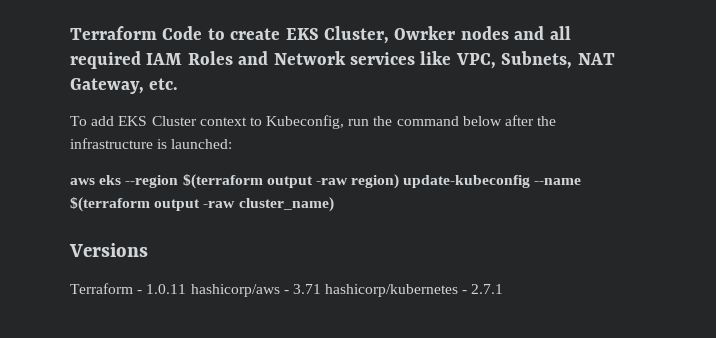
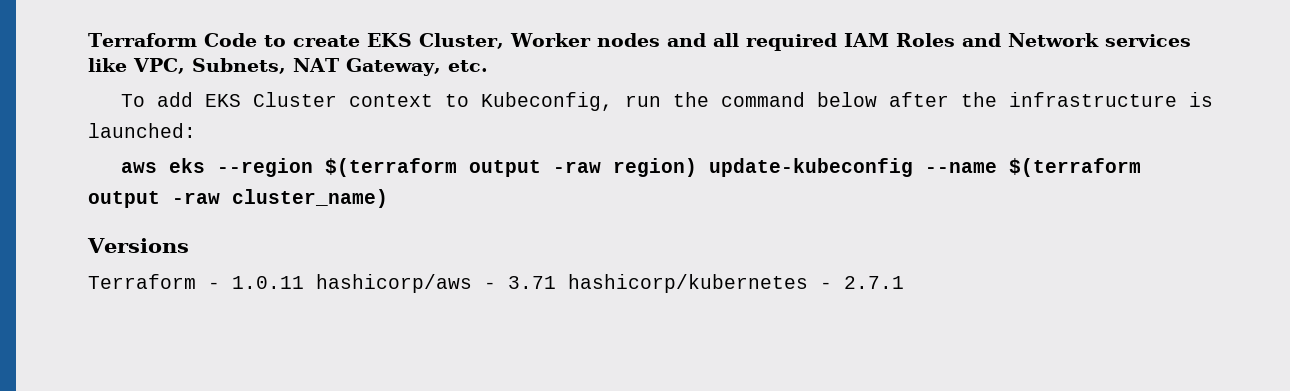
[394,26,456,40] Owrker -> [509,33,591,47] Worker

